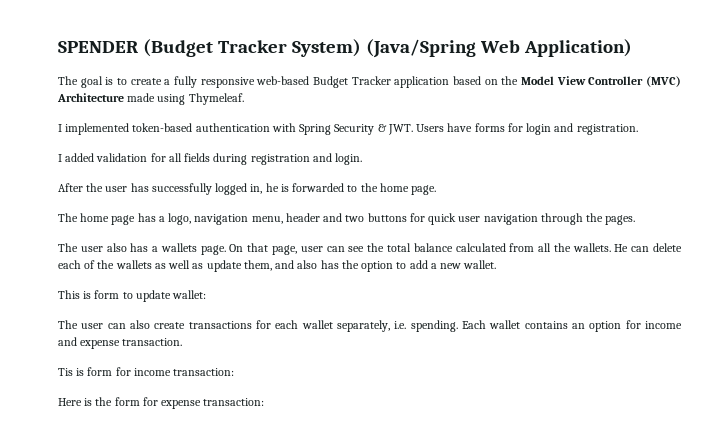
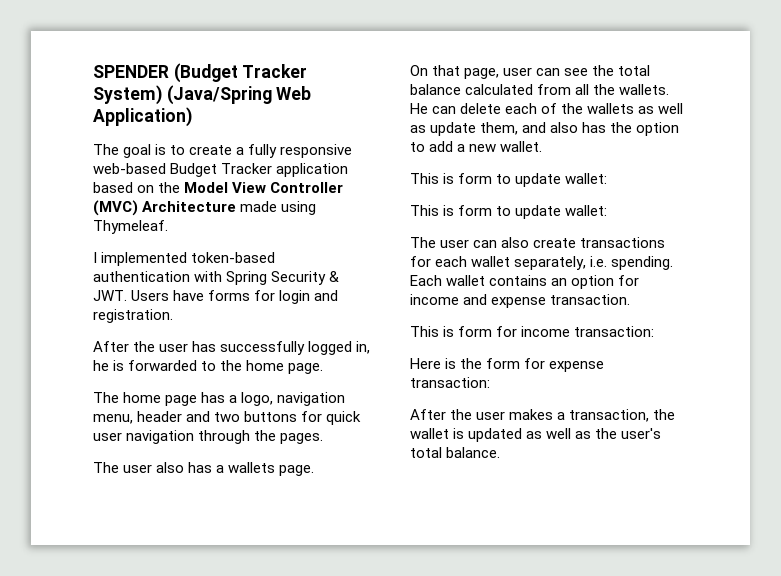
[58,153,363,165] // I added validation for all fields during registration and login. -> (173, 316) none
(226, 250) none -> (315, 470) //
(207, 294) none -> [410,205,608,219] // This is form to update wallet:
[58,368,73,376] Tis -> [410,326,439,337] This
(265, 402) none -> [410,409,676,422] [410,428,662,442] [410,447,501,458] // After the user makes a transaction, the wallet is updated as well as the user's total balance.

